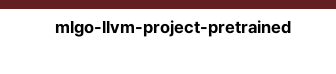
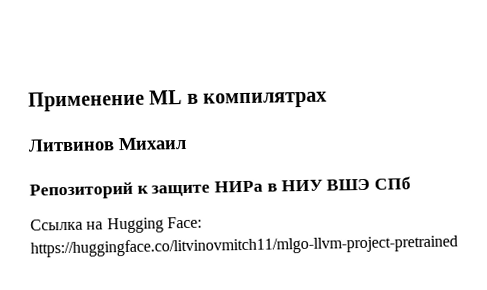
[55,20,291,37] mlgo-llvm-project-pretrained -> [28,90,328,112] [28,136,187,152] [29,176,412,200] [30,216,202,234] [30,234,458,258] Применение ML в компилятрах // Литвинов Михаил // Репозиторий к защите НИРа в НИУ ВШЭ СПб // Ссылка на Hugging Face: https://huggingface.co/litvinovmitch11/mlgo-llvm-project-pretrained

